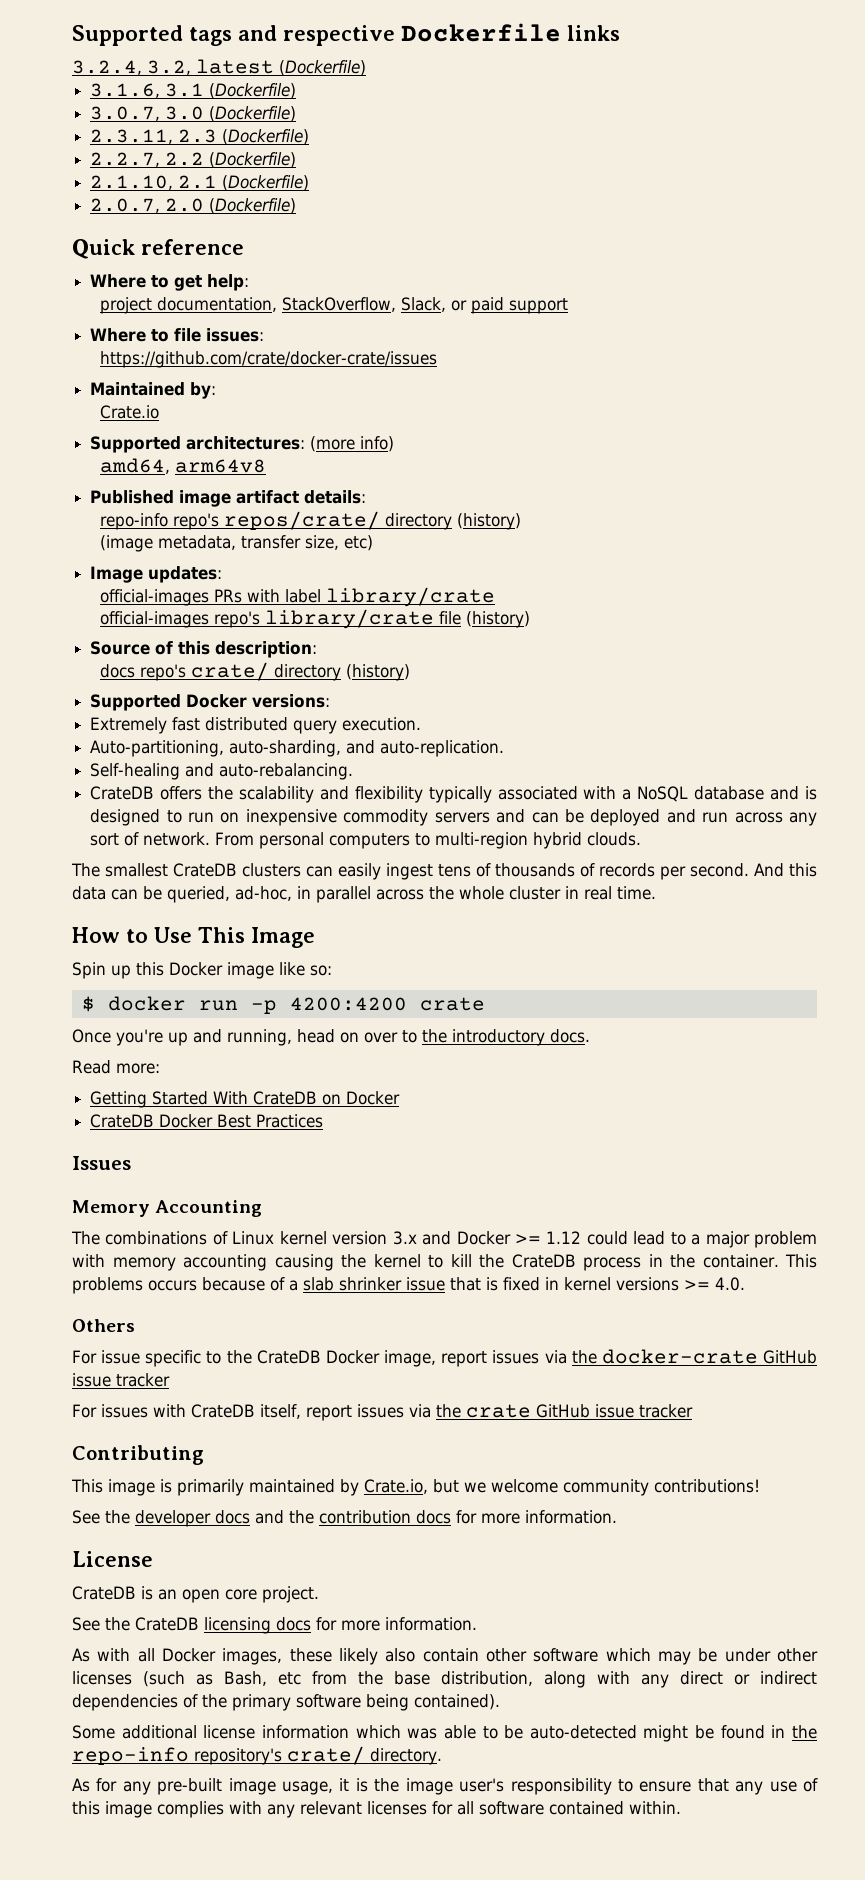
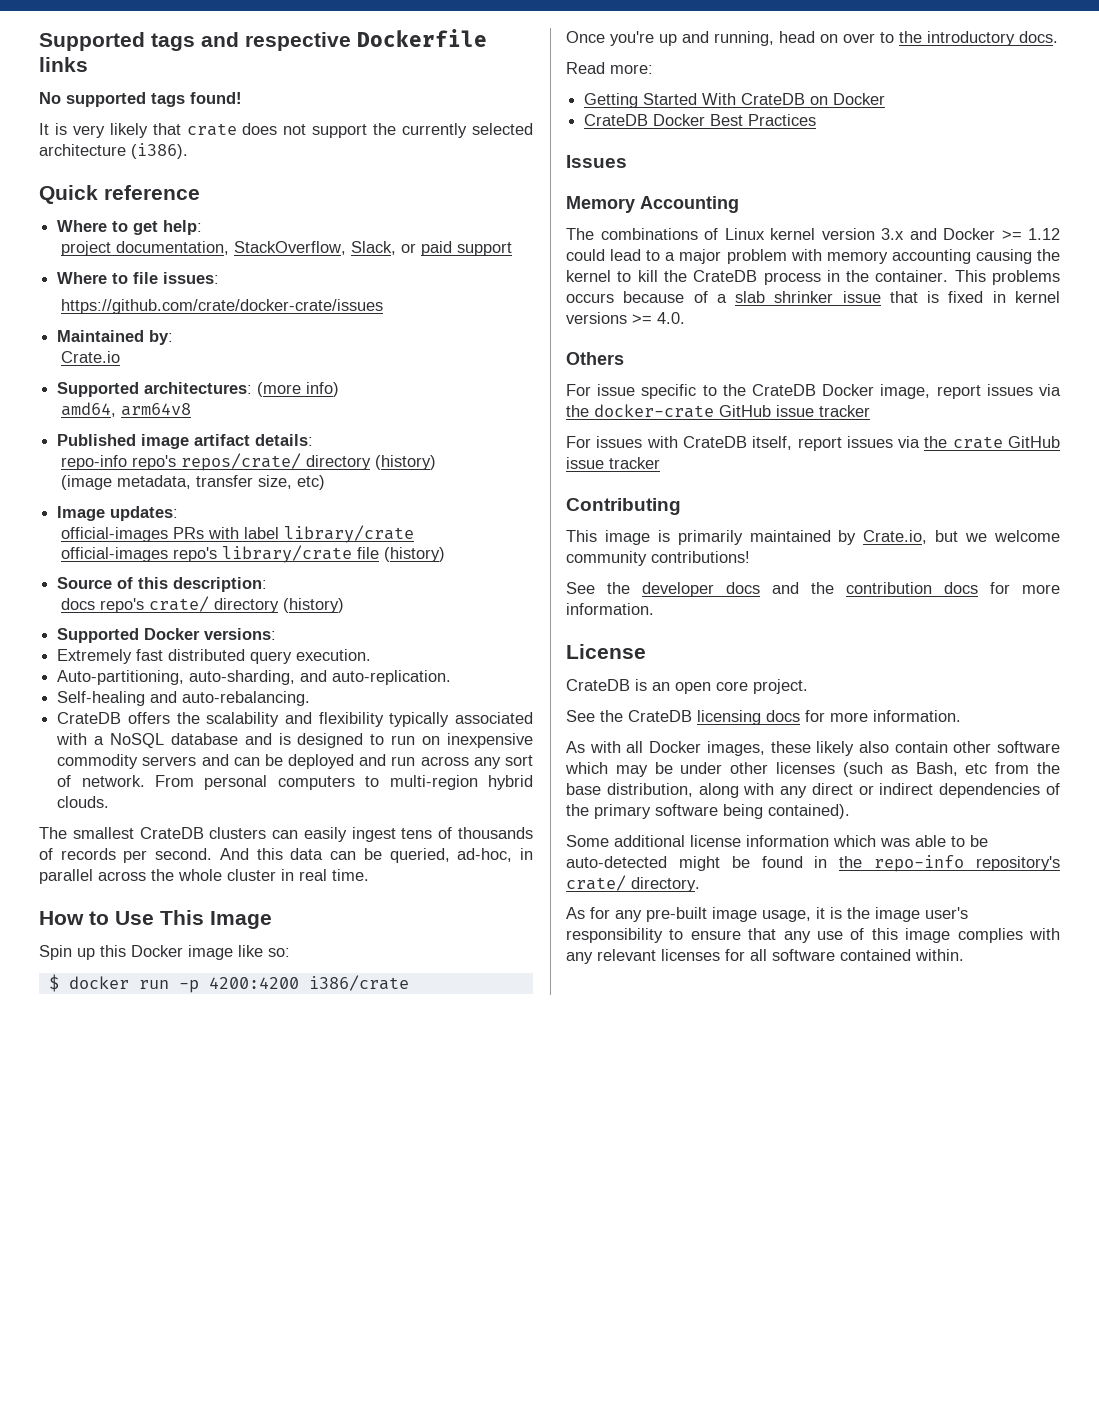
[72,59,366,76] [90,83,297,99] [90,106,297,122] [90,129,310,145] [90,152,297,168] [90,175,310,191] [90,198,297,214] 3.2.4, 3.2, latest (Dockerfile) // 3.1.6, 3.1 (Dockerfile) // 3.0.7, 3.0 (Dockerfile) // 2.3.11, 2.3 (Dockerfile) // 2.2.7, 2.2 (Dockerfile) // 2.1.10, 2.1 (Dockerfile) // 2.0.7, 2.0 (Dockerfile) -> [39,92,242,107] [39,123,534,138] [39,143,188,159] No supported tags found! // It is very likely that crate does not support the currently selected architecture (i386).
[419,997,485,1011] crate -> [308,975,409,991] i386/crate

